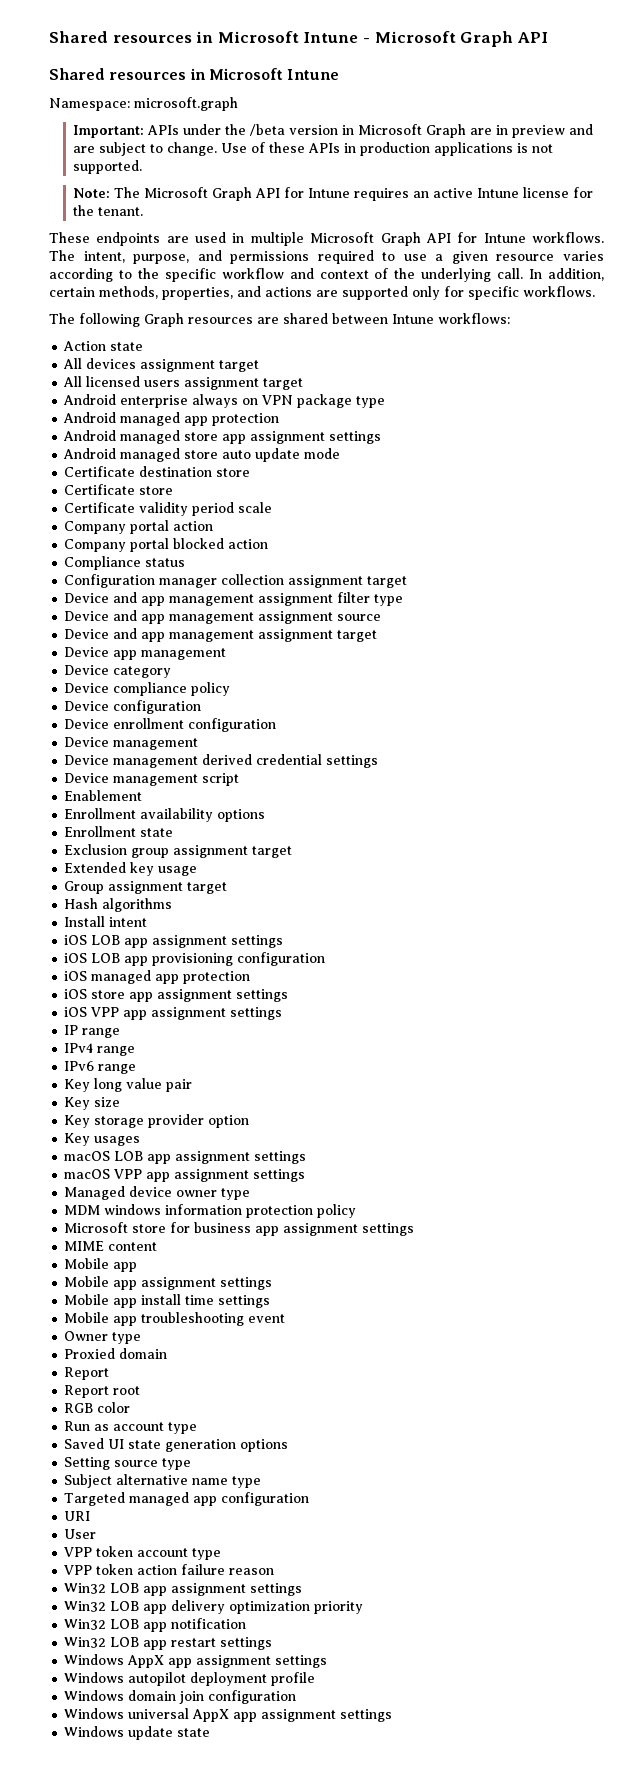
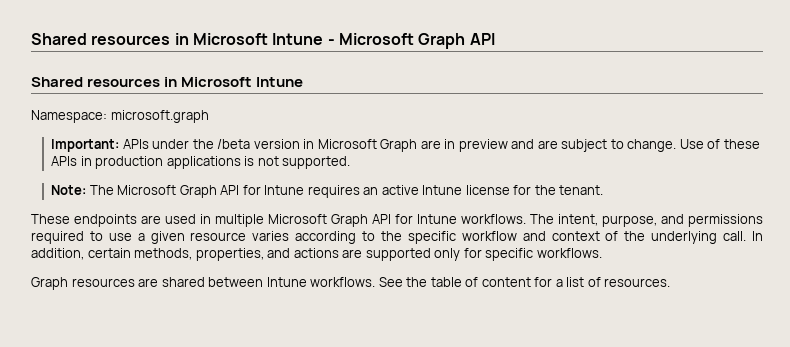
[49,313,140,327] The following -> (602, 253) none
[438,313,510,324] [63,341,144,351] [63,358,260,372] [63,376,304,390] [63,394,386,408] [63,412,280,426] [63,430,382,444] [63,448,341,462] [64,466,251,477] [64,484,174,495] [64,502,273,516] [64,520,214,534] [64,538,269,552] [64,556,186,570] [64,574,408,588] [64,592,404,606] [64,610,382,624] [64,628,378,642] [64,647,227,660] [64,665,172,678] [64,682,231,696] [64,700,202,714] [64,718,277,732] [64,737,199,750] [64,754,379,768] [64,773,240,786] [64,790,143,801] [64,808,266,822] [64,826,174,837] [64,844,293,858] [64,862,198,876] [64,881,228,894] [64,898,173,912] [64,916,148,927] [64,935,284,948] [64,952,326,966] [64,970,251,984] [64,989,289,1002] [64,1007,283,1020] [64,1025,121,1038] [64,1043,136,1056] [64,1061,137,1074] [64,1078,193,1092] [64,1097,121,1110] [64,1114,250,1128] [64,1133,141,1146] [64,1151,307,1164] [64,1169,306,1182] [64,1186,251,1200] [64,1204,357,1218] [64,1222,415,1236] [64,1241,158,1251] [64,1258,138,1272] [64,1276,273,1290] [64,1294,271,1308] [64,1312,286,1326] [64,1331,142,1344] [64,1348,168,1359] [64,1367,110,1380] [64,1385,141,1398] [64,1402,131,1413] [64,1421,198,1434] [64,1438,289,1452] [64,1457,192,1470] [64,1474,262,1488] [64,1492,310,1506] [64,1511,91,1521] [64,1529,97,1539] [64,1546,222,1560] [64,1564,275,1575] [64,1583,303,1596] [64,1600,364,1614] [64,1618,247,1632] [64,1637,273,1650] [64,1654,328,1668] [64,1672,316,1686] [64,1690,297,1704] [64,1708,393,1722] [64,1726,211,1740] workflows: // Action state // All devices assignment target // All licensed users assignment target // Android enterprise always on VPN package type // Android managed app protection // Android managed store app assignment settings // Android managed store auto update mode // Certificate destination store // Certificate store // Certificate validity period scale // Company portal action // Company portal blocked action // Compliance status // Configuration manager collection assignment target // Device and app management assignment filter type // Device and app management assignment source // Device and app management assignment target // Device app management // Device category // Device compliance policy // Device configuration // Device enrollment configuration // Device management // Device management derived credential settings // Device management script // Enablement // Enrollment availability options // Enrollment state // Exclusion group assignment target // Extended key usage // Group assignment target // Hash algorithms // Install intent // iOS LOB app assignment settings // iOS LOB app provisioning configuration // iOS managed app protection // iOS store app assignment settings // iOS VPP app assignment settings // IP range // IPv4 range // IPv6 range // Key long value pair // Key size // Key storage provider option // Key usages // macOS LOB app assignment settings // macOS VPP app assignment settings // Managed device owner type // MDM windows information protection policy // Microsoft store for business app assignment settings // MIME content // Mobile app // Mobile app assignment settings // Mobile app install time settings // Mobile app troubleshooting event // Owner type // Proxied domain // Report // Report root // RGB color // Run as account type // Saved UI state generation options // Setting source type // Subject alternative name type // Targeted managed app configuration // URI // User // VPP token account type // VPP token action failure reason // Win32 LOB app assignment settings // Win32 LOB app delivery optimization priority // Win32 LOB app notification // Win32 LOB app restart settings // Windows AppX app assignment settings // Windows autopilot deployment profile // Windows domain join configuration // Windows universal AppX app assignment settings // Windows update state -> [310,277,671,287] workflows. See the table of content for a list of resources.

